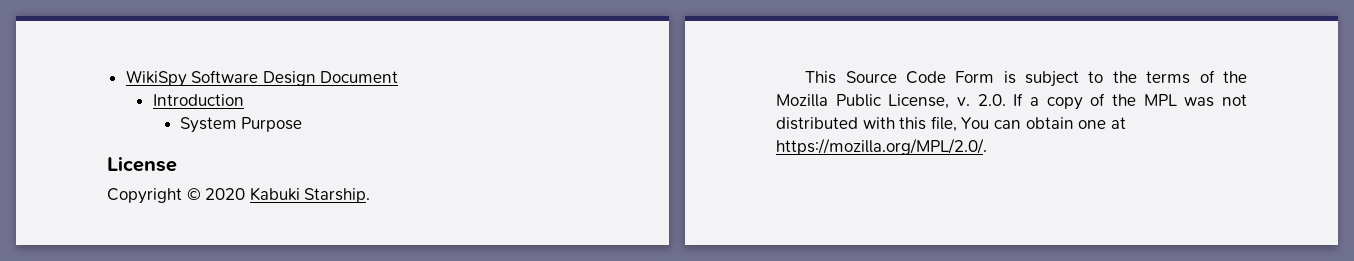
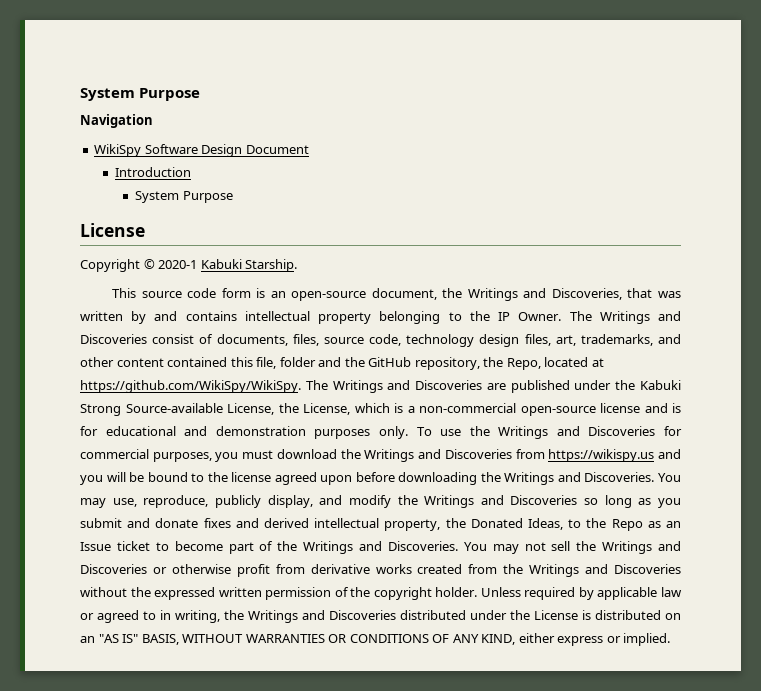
(125, 78) none -> [80,88,201,101] [80,114,153,128] System Purpose // Navigation //
[205,188,246,200] 2020 -> [158,260,198,269] 2020-1
[845,70,1247,87] [776,93,1247,110] [776,116,1126,132] [776,138,987,155] Source Code Form is subject to the terms of the Mozilla Public License, v. 2.0. If a copy of the MPL was not distributed with this file, You can obtain one at https://mozilla.org/MPL/2.0/. -> [141,288,681,301] [80,311,681,324] [80,334,682,347] [80,357,604,370] [80,380,681,393] [80,403,681,416] [80,426,682,439] [80,449,682,462] [80,472,682,485] [80,495,681,508] [80,518,681,531] [80,541,681,554] [80,564,682,577] [80,587,683,600] [80,610,681,623] [80,633,671,646] source code form is an open-source document, the Writings and Discoveries, that was written by and contains intellectual property belonging to the IP Owner. The Writings and Discoveries consist of documents, files, source code, technology design files, art, trademarks, and other content contained this file, folder and the GitHub repository, the Repo, located at https://github.com/WikiSpy/WikiSpy. The Writings and Discoveries are published under the Kabuki Strong Source-available License, the License, which is a non-commercial open-source license and is for educational and demonstration purposes only. To use the Writings and Discoveries for commercial purposes, you must download the Writings and Discoveries from https://wikispy.us and you will be bound to the license agreed upon before downloading the Writings and Discoveries. You may use, reproduce, publicly display, and modify the Writings and Discoveries so long as you submit and donate fixes and derived intellectual property, the Donated Ideas, to the Repo as an Issue ticket to become part of the Writings and Discoveries. You may not sell the Writings and Discoveries or otherwise profit from derivative works created from the Writings and Discoveries without the expressed written permission of the copyright holder. Unless required by applicable law or agreed to in writing, the Writings and Discoveries distributed under the License is distributed on an "AS IS" BASIS, WITHOUT WARRANTIES OR CONDITIONS OF ANY KIND, either express or implied.

